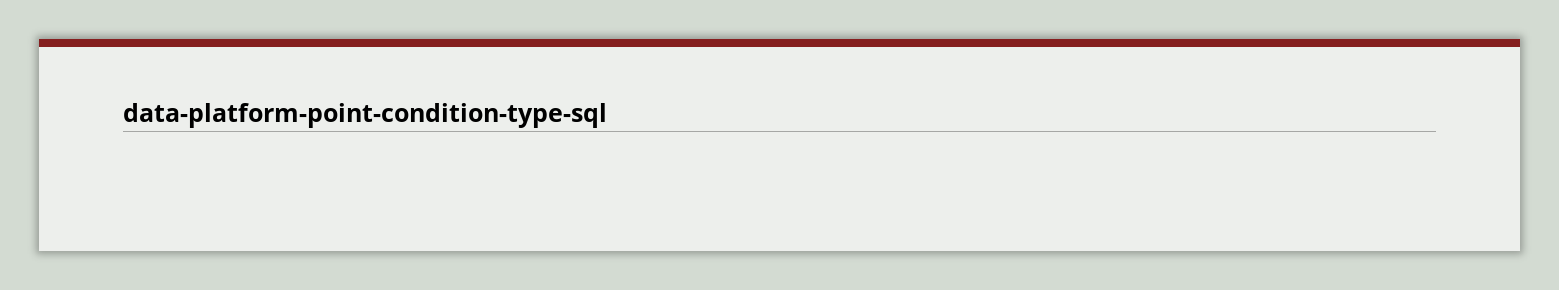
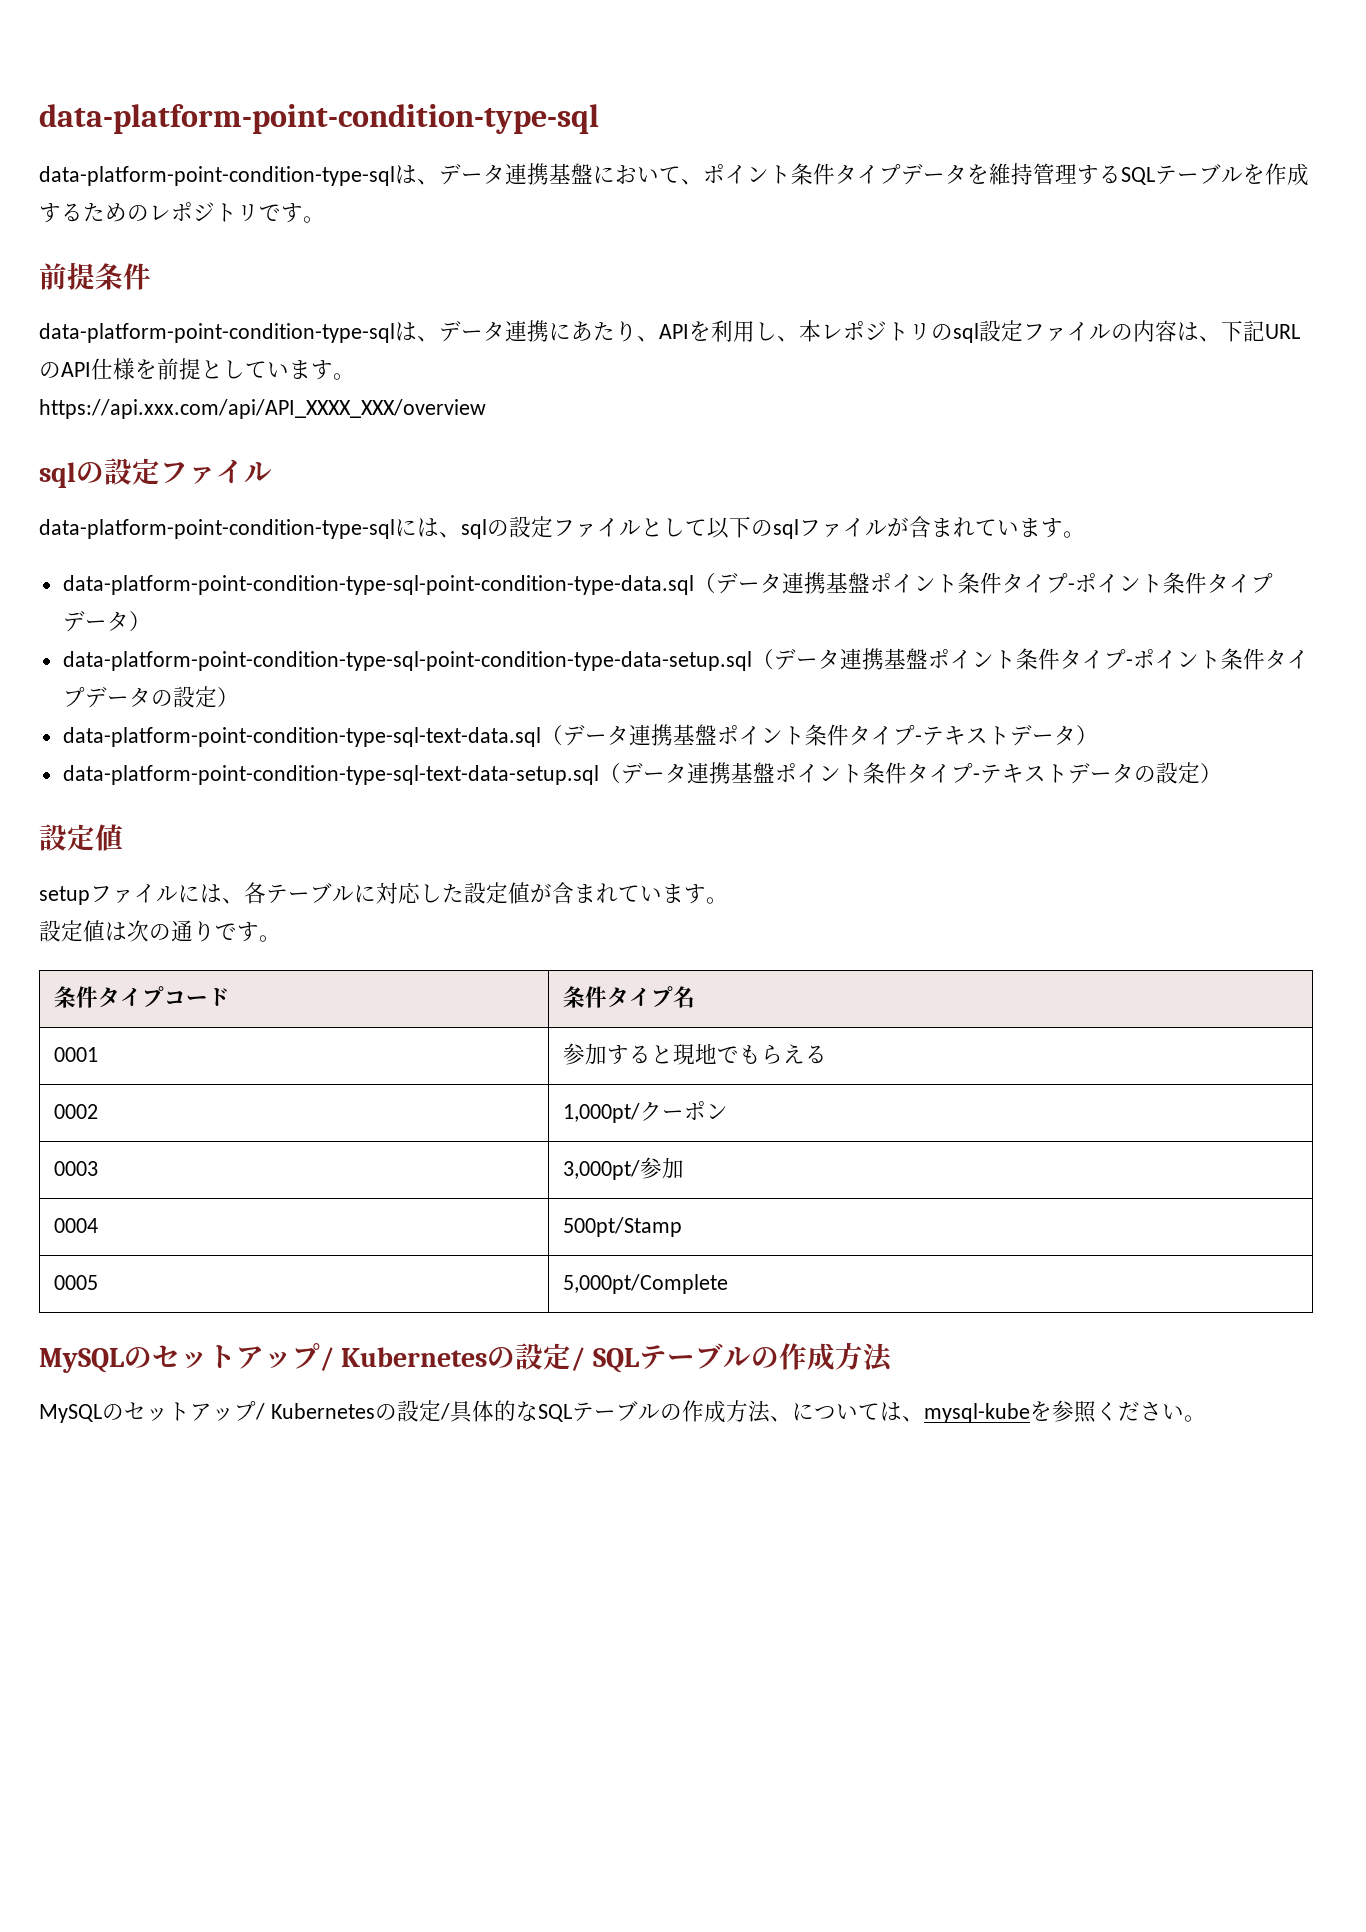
[123,103,607,128] data-platform-point-condition-type-sql -> [39,104,599,134] [39,163,1309,186] [39,202,325,223] [39,262,151,290] [39,320,1300,343] [39,358,355,380] [39,399,486,419] [39,458,272,488] [39,516,1085,539] [62,572,1273,595] [62,611,151,632] [62,648,1309,671] [62,686,239,708] [62,724,1098,747] [62,762,1222,785] [39,824,123,851] [39,882,728,905] [39,920,281,942] [53,986,230,1008] [562,986,695,1008] [53,1047,98,1062] [562,1043,827,1065] [53,1104,98,1119] [562,1101,728,1123] [53,1161,98,1176] [562,1157,684,1180] [53,1218,98,1233] [562,1217,682,1237] [53,1275,98,1290] [562,1274,728,1294] [39,1342,893,1373] [39,1400,1206,1423] data-platform-point-condition-type-sql // data-platform-point-condition-type-sqlは、データ連携基盤において、ポイント条件タイプデータを維持管理するSQLテーブルを作成するためのレポジトリです。 // 前提条件 // data-platform-point-condition-type-sqlは、データ連携にあたり、APIを利用し、本レポジトリのsql設定ファイルの内容は、下記URLのAPI仕様を前提としています。 // https://api.xxx.com/api/API_XXXX_XXX/overview // sqlの設定ファイル // data-platform-point-condition-type-sqlには、sqlの設定ファイルとして以下のsqlファイルが含まれています。 // data-platform-point-condition-type-sql-point-condition-type-data.sql（データ連携基盤ポイント条件タイプ-ポイント条件タイプデータ） // data-platform-point-condition-type-sql-point-condition-type-data-setup.sql（データ連携基盤ポイント条件タイプ-ポイント条件タイプデータの設定） // data-platform-point-condition-type-sql-text-data.sql（データ連携基盤ポイント条件タイプ-テキストデータ） // data-platform-point-condition-type-sql-text-data-setup.sql（データ連携基盤ポイント条件タイプ-テキストデータの設定） // 設定値 // setupファイルには、各テーブルに対応した設定値が含まれています。 // 設定値は次の通りです。 // 条件タイプコード | 条件タイプ名 // 0001 | 参加すると現地でもらえる // 0002 | 1,000pt/クーポン // 0003 | 3,000pt/参加 // 0004 | 500pt/Stamp // 0005 | 5,000pt/Complete // MySQLのセットアップ/ Kubernetesの設定/ SQLテーブルの作成方法 // MySQLのセットアップ/ Kubernetesの設定/具体的なSQLテーブルの作成方法、については、mysql-kubeを参照ください。

